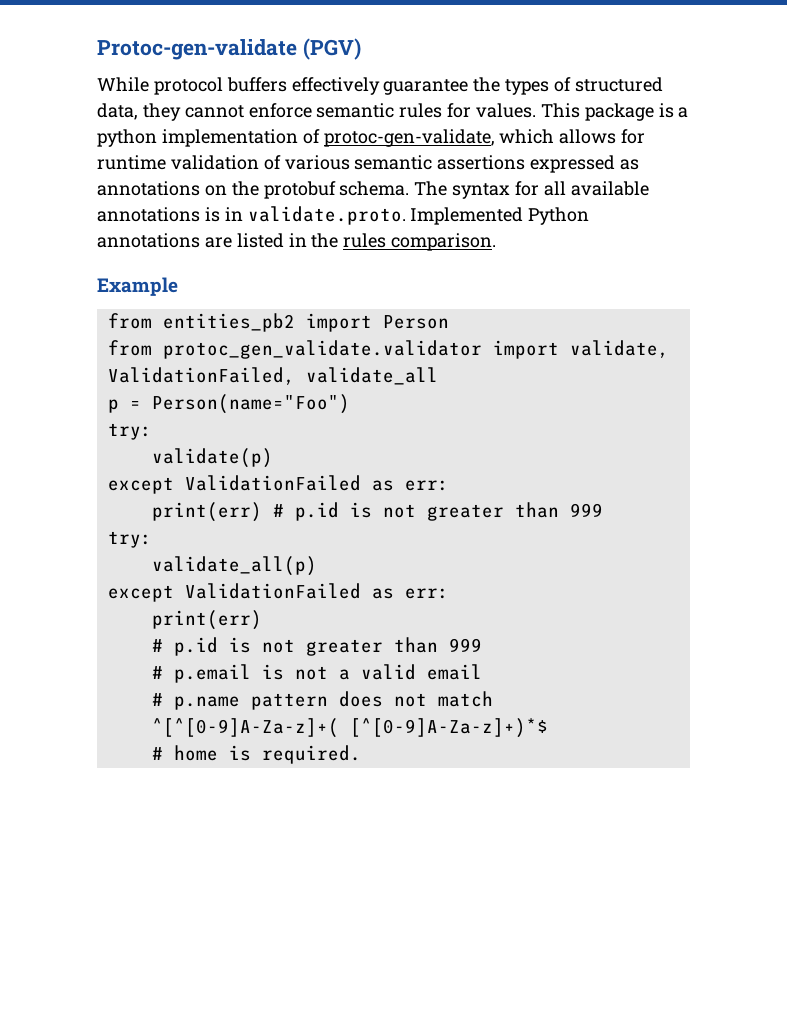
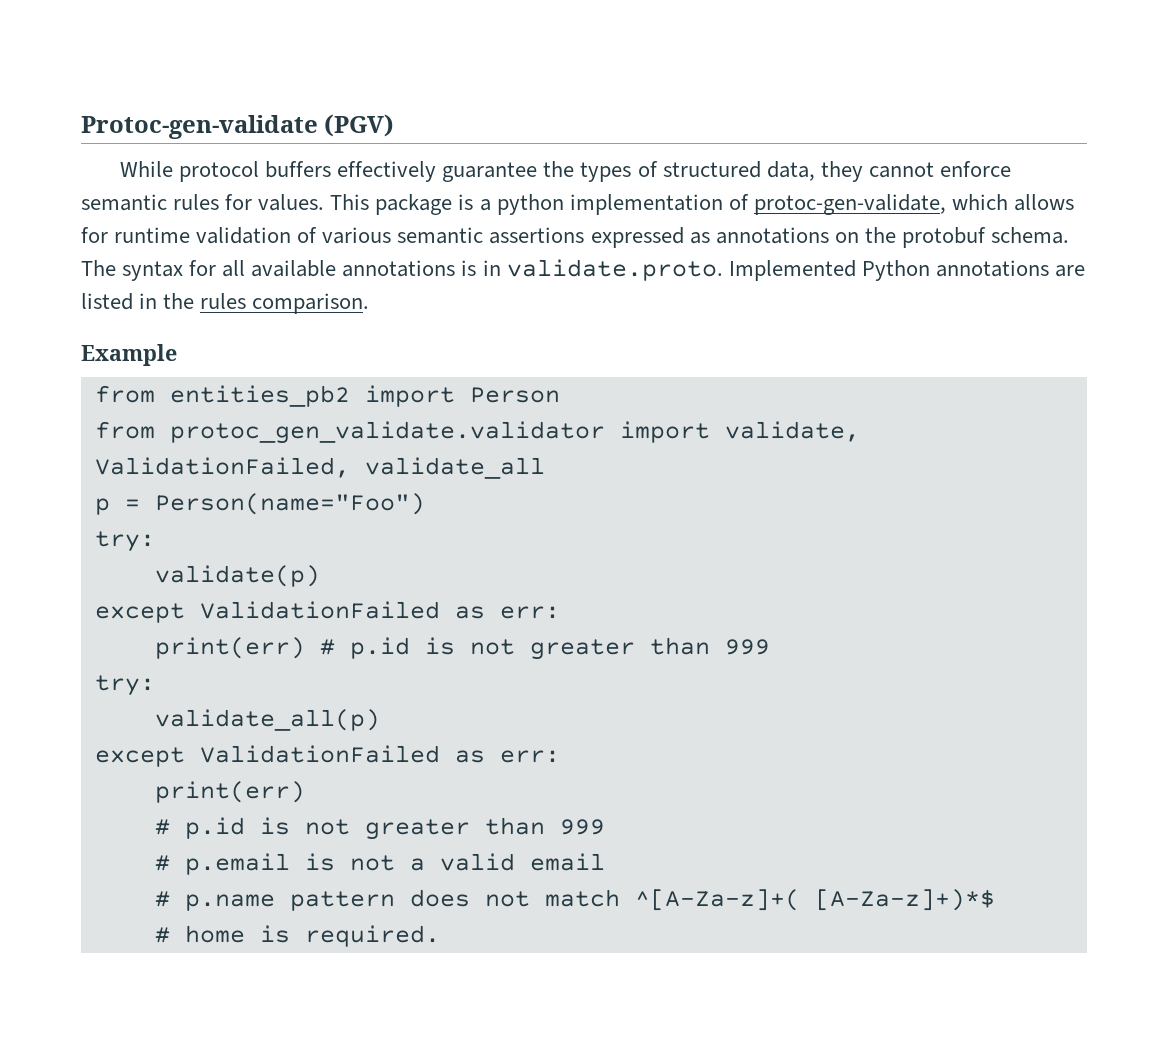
[151,718,548,738] ^[^[0-9]A-Za-z]+( [^[0-9]A-Za-z]+)*$ -> [634,889,995,911] ^[A-Za-z]+( [A-Za-z]+)*$

